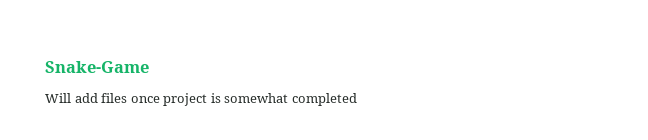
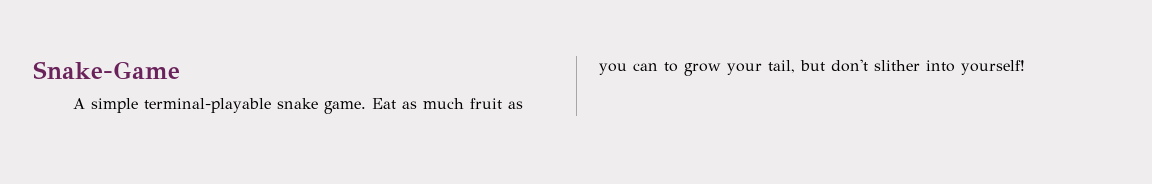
[45,93,357,106] Will add files once project is somewhat completed -> [72,98,523,114] [599,59,1025,76] A simple terminal-playable snake game. Eat as much fruit as you can to grow your tail, but don't slither into yourself!

